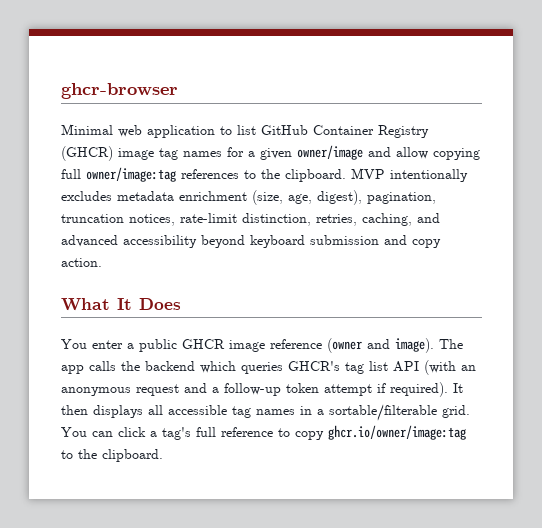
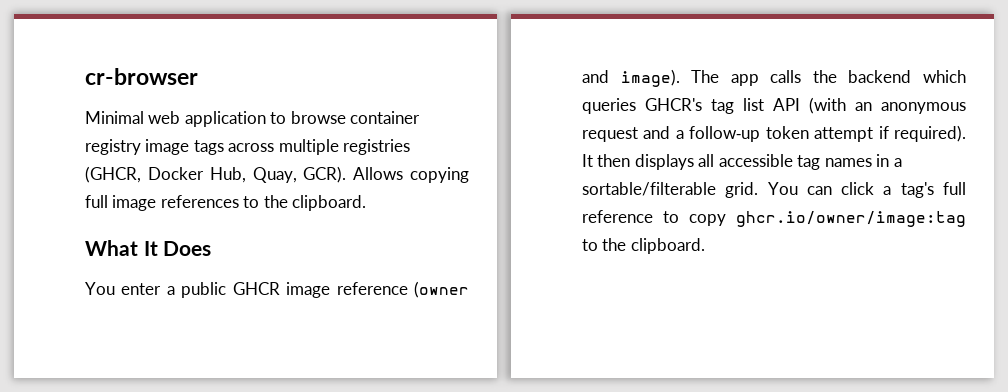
[61,83,178,99] ghcr-browser -> [85,68,198,85] cr-browser
[237,125,429,138] [61,145,428,161] list GitHub Container Registry (GHCR) image tag names for a given owner/image and allow -> [290,111,421,124] [85,139,411,155] [85,166,404,183] browse container registry image tags across multiple registries (GHCR, Docker Hub, Quay, GCR). Allows
[86,167,176,182] owner/image:tag -> [112,195,157,211] image
[351,168,468,182] [61,190,436,205] [61,213,440,226] [61,235,441,248] [61,258,102,267] MVP intentionally excludes metadata enrichment (size, age, digest), pagination, truncation notices, rate‑limit distinction, retries, caching, and advanced accessibility beyond keyboard submission and copy action. -> (367, 203) none

